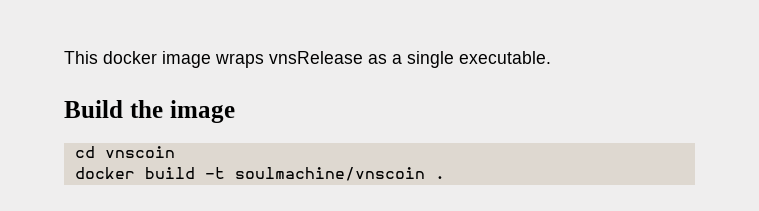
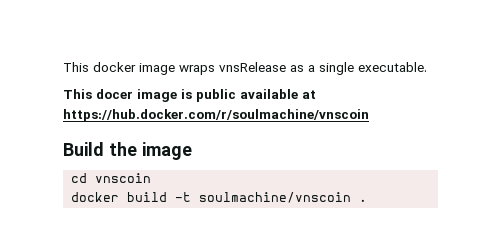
(551, 57) none -> [63,89,316,102] [63,109,369,122] // This docer image is public available at https://hub.docker.com/r/soulmachine/vnscoin

